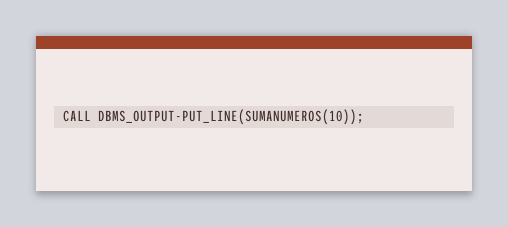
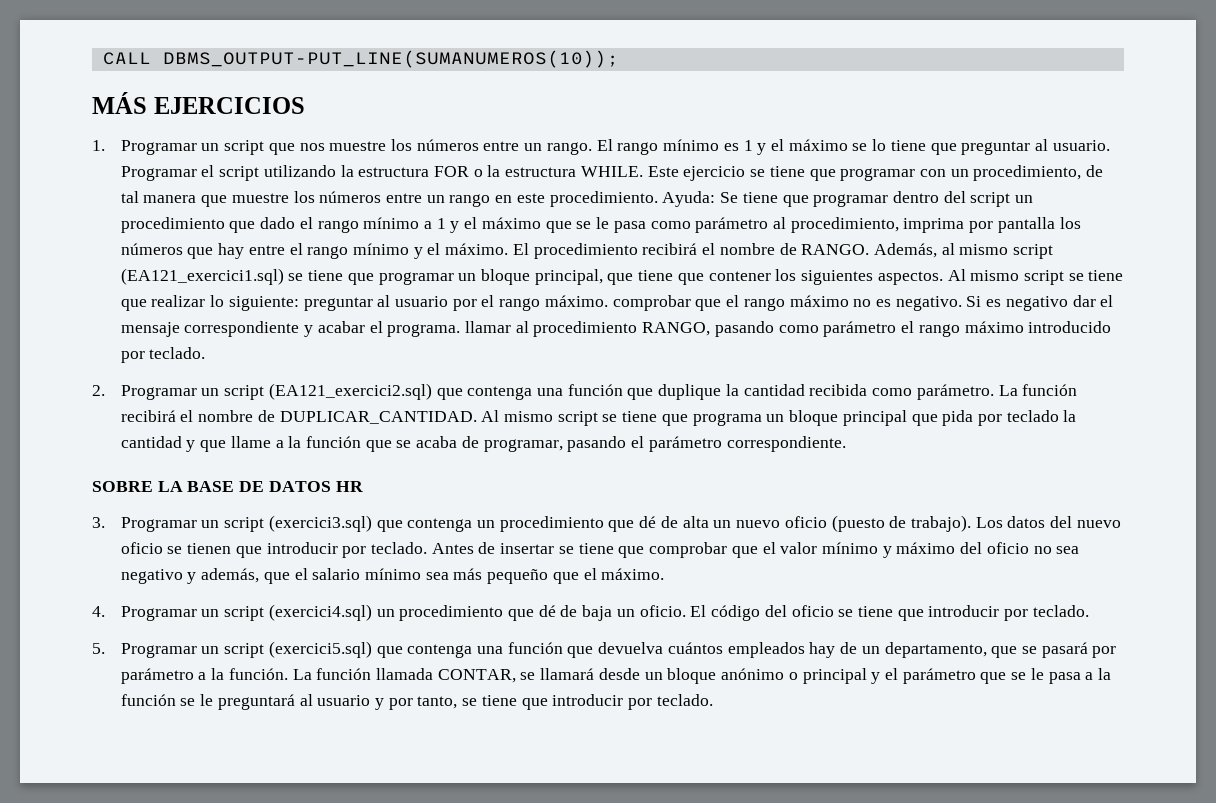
(364, 117) none -> [92,92,305,114] [92,139,1110,155] [120,165,1104,181] [120,191,1034,207] [120,217,1081,233] [120,243,1054,259] [120,268,1124,285] [120,295,1114,311] [120,321,1112,337] [120,347,206,363] [92,383,1078,400] [120,410,1077,426] [120,436,846,452] [92,481,363,492] [92,515,1121,532] [120,542,1080,558] [120,568,665,584] [92,604,1089,621] [92,641,1117,658] [120,668,1112,684] [120,694,713,710] // MÁS EJERCICIOS // 1. Programar un script que nos muestre los números entre un rango. El rango mínimo es 1 y el máximo se lo tiene que preguntar al usuario. Programar el script utilizando la estructura FOR o la estructura WHILE. Este ejercicio se tiene que programar con un procedimiento, de tal manera que muestre los números entre un rango en este procedimiento. Ayuda: Se tiene que programar dentro del script un procedimiento que dado el rango mínimo a 1 y el máximo que se le pasa como parámetro al procedimiento, imprima por pantalla los números que hay entre el rango mínimo y el máximo. El procedimiento recibirá el nombre de RANGO. Además, al mismo script (EA121_exercici1.sql) se tiene que programar un bloque principal, que tiene que contener los siguientes aspectos. Al mismo script se tiene que realizar lo siguiente: preguntar al usuario por el rango máximo. comprobar que el rango máximo no es negativo. Si es negativo dar el mensaje correspondiente y acabar el programa. llamar al procedimiento RANGO, pasando como parámetro el rango máximo introducido por teclado. // 2. Programar un script (EA121_exercici2.sql) que contenga una función que duplique la cantidad recibida como parámetro. La función recibirá el nombre de DUPLICAR_CANTIDAD. Al mismo script se tiene que programa un bloque principal que pida por teclado la cantidad y que llame a la función que se acaba de programar, pasando el parámetro correspondiente. // SOBRE LA BASE DE DATOS HR // 3. Programar un script (exercici3.sql) que contenga un procedimiento que dé de alta un nuevo oficio (puesto de trabajo). Los datos del nuevo oficio se tienen que introducir por teclado. Antes de insertar se tiene que comprobar que el valor mínimo y máximo del oficio no sea negativo y además, que el salario mínimo sea más pequeño que el máximo. // 4. Programar un script (exercici4.sql) un procedimiento que dé de baja un oficio. El código del oficio se tiene que introducir por teclado. // 5. Programar un script (exercici5.sql) que contenga una función que devuelva cuántos empleados hay de un departamento, que se pasará por parámetro a la función. La función llamada CONTAR, se llamará desde un bloque anónimo o principal y el parámetro que se le pasa a la función se le preguntará al usuario y por tanto, se tiene que introducir por teclado.

